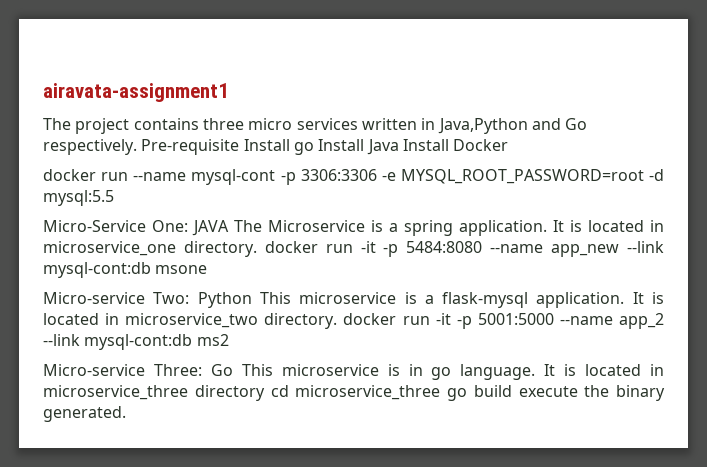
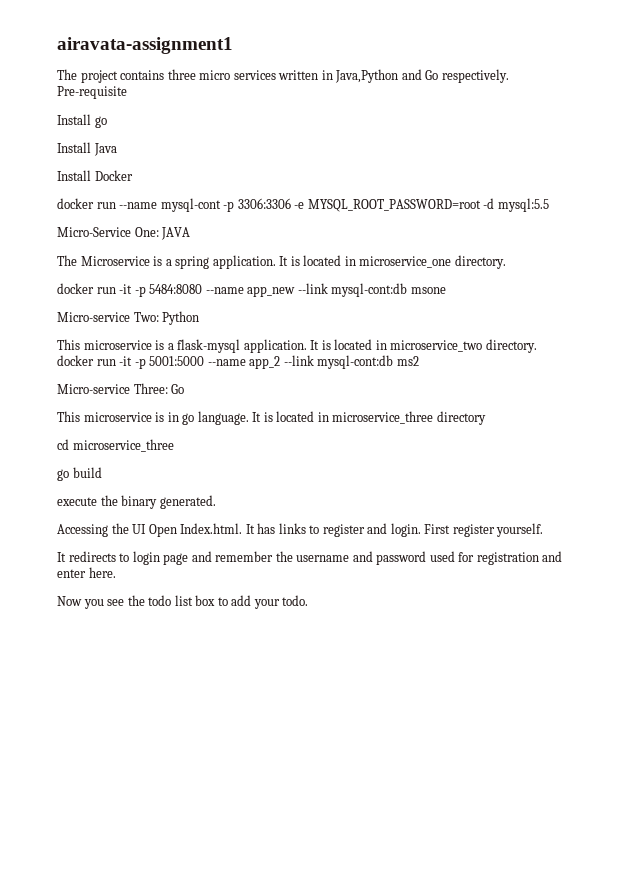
(240, 147) none -> (127, 92) //
(314, 148) none -> (107, 122) //
(399, 147) none -> (117, 149) //
(229, 228) none -> (191, 233) //
(257, 249) none -> (506, 262) //
(252, 300) none -> (200, 318) //
(233, 370) none -> (185, 389) //
(265, 393) none -> (486, 418) //
(441, 392) none -> (174, 445) //
(512, 391) none -> (102, 472) //
(126, 414) none -> [57,523,544,537] [57,551,563,565] [57,567,116,578] [57,595,309,609] // Accessing the UI Open Index.html. It has links to register and login. First register yourself. // It redirects to login page and remember the username and password used for registration and enter here. // Now you see the todo list box to add your todo.

